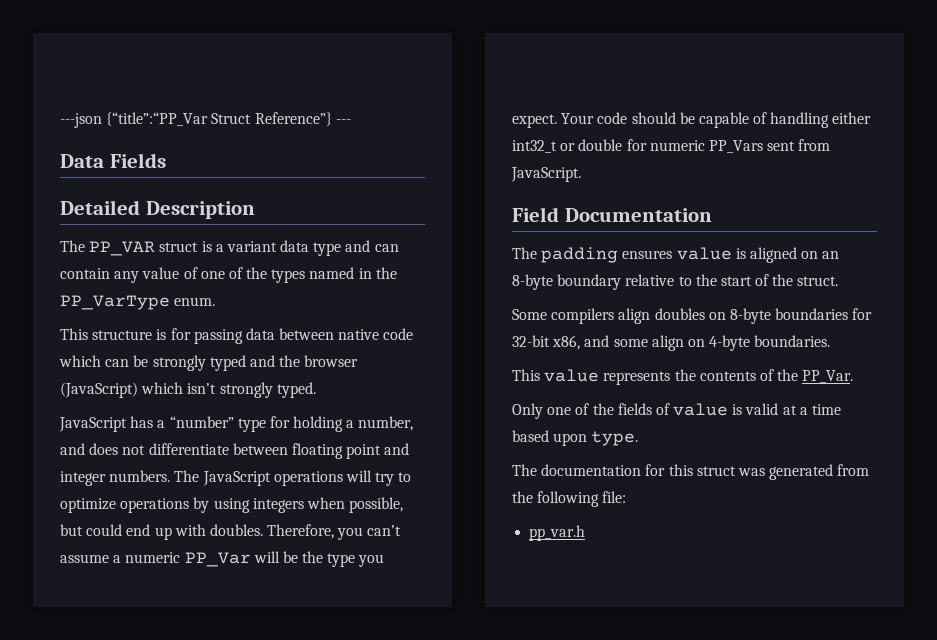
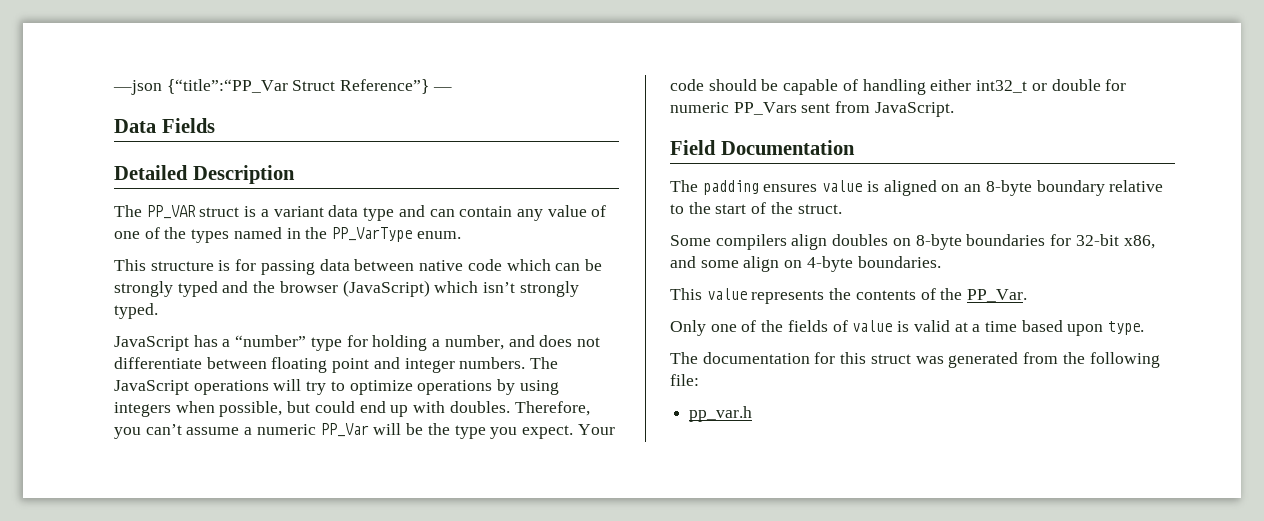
[60,113,102,128] ---json -> [113,80,162,95] —json
[335,119,351,124] --- -> [432,87,452,91] —

